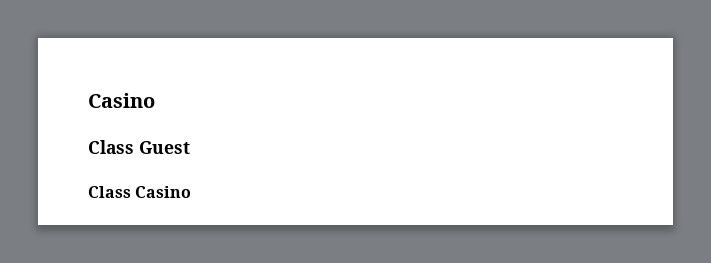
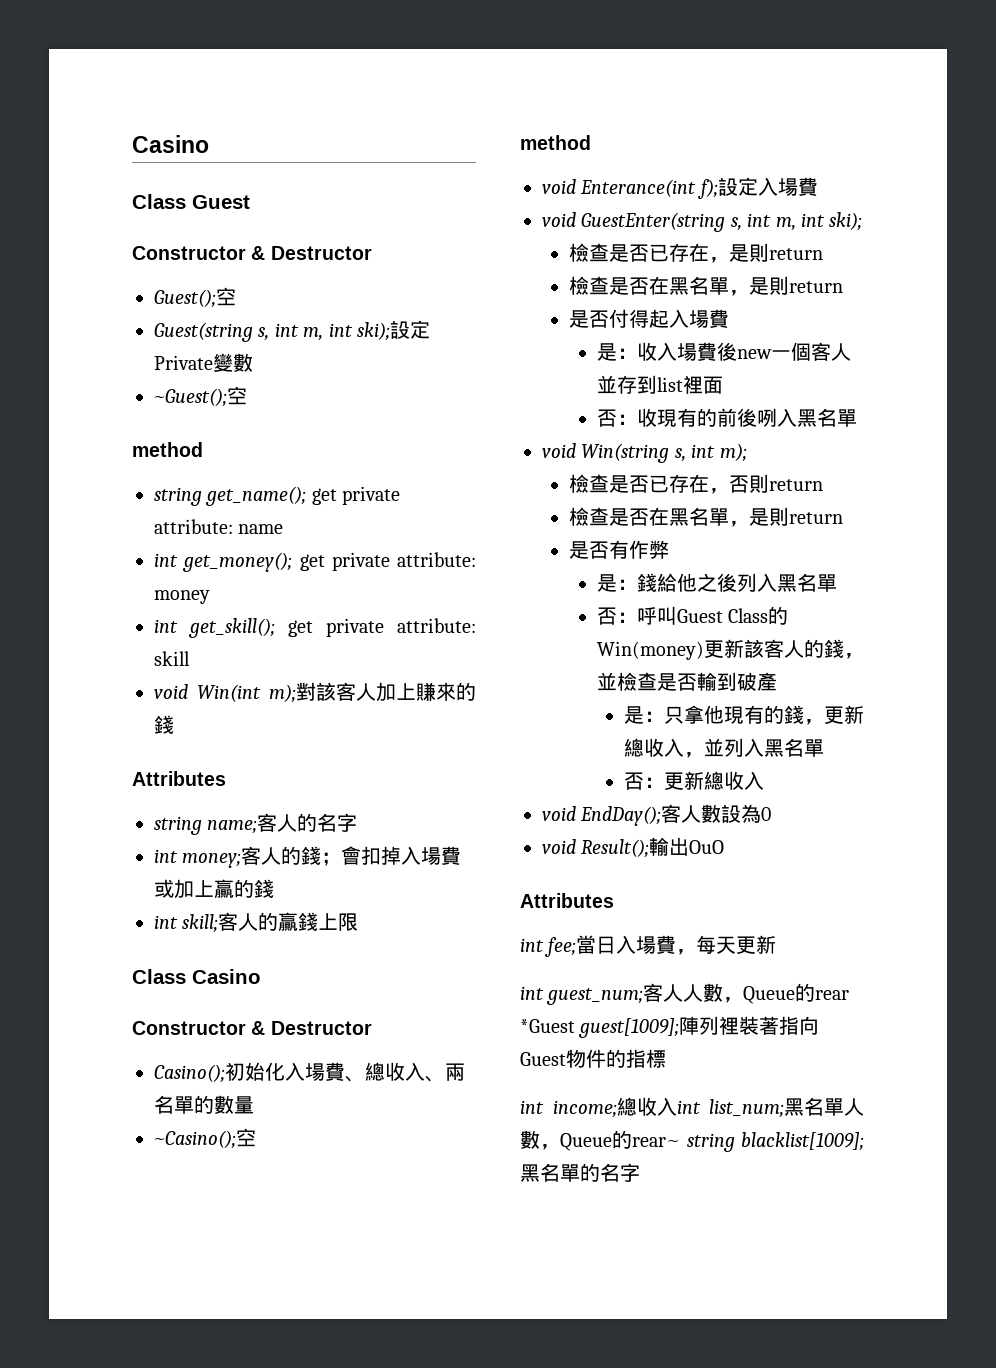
[88,186,192,198] Class Casino -> [132,246,372,260] [154,287,236,308] [154,320,430,342] [154,353,253,372] [154,386,247,407] [132,442,203,457] [154,486,401,506] [154,519,284,534] [154,552,476,572] [154,590,210,604] [154,618,476,638] [154,651,190,666] [154,682,476,703] [154,715,174,734] [132,771,226,786] [154,813,358,835] [154,846,462,868] [154,879,274,899] [154,912,359,933] [132,969,261,984] [132,1021,372,1035] [154,1062,465,1083] [154,1095,254,1114] [154,1128,256,1149] [520,135,591,150] [542,177,818,199] [542,212,863,232] [569,243,824,263] [569,276,844,296] [569,309,730,328] [596,342,851,361] [596,375,723,394] [596,408,857,427] [542,443,747,463] [569,474,824,494] [569,507,844,527] [569,540,670,559] [596,573,837,592] [596,606,788,625] [596,639,864,660] [596,672,777,691] [623,705,864,725] [623,738,824,758] [623,771,764,790] [542,804,772,826] [542,837,725,858] [520,893,614,908] [520,935,777,957] [520,983,850,1005] [520,1016,820,1038] [520,1049,666,1068] [520,1097,864,1118] [520,1130,864,1152] [520,1163,640,1182] Constructor & Destructor // Guest();空 // Guest(string s, int m, int ski);設定Private變數 // ~Guest();空 // method // string get_name(); get private attribute: name // int get_money(); get private attribute: money // int get_skill(); get private attribute: skill // void Win(int m);對該客人加上賺來的錢 // Attributes // string name;客人的名字 // int money;客人的錢；會扣掉入場費或加上贏的錢 // int skill;客人的贏錢上限 // Class Casino // Constructor & Destructor // Casino();初始化入場費、總收入、兩名單的數量 // ~Casino();空 // method // void Enterance(int f);設定入場費 // void GuestEnter(string s, int m, int ski); // 檢查是否已存在，是則return // 檢查是否在黑名單，是則return // 是否付得起入場費 // 是：收入場費後new一個客人並存到list裡面 // 否：收現有的前後咧入黑名單 // void Win(string s, int m); // 檢查是否已存在，否則return // 檢查是否在黑名單，是則return // 是否有作弊 // 是：錢給他之後列入黑名單 // 否：呼叫Guest Class的Win(money)更新該客人的錢，並檢查是否輸到破產 // 是：只拿他現有的錢，更新總收入，並列入黑名單 // 否：更新總收入 // void EndDay();客人數設為0 // void Result();輸出OuO // Attributes // int fee;當日入場費，每天更新 // int guest_num;客人人數，Queue的rear *Guest guest[1009];陣列裡裝著指向Guest物件的指標 // int income;總收入int list_num;黑名單人數，Queue的rear~ string blacklist[1009];黑名單的名字

